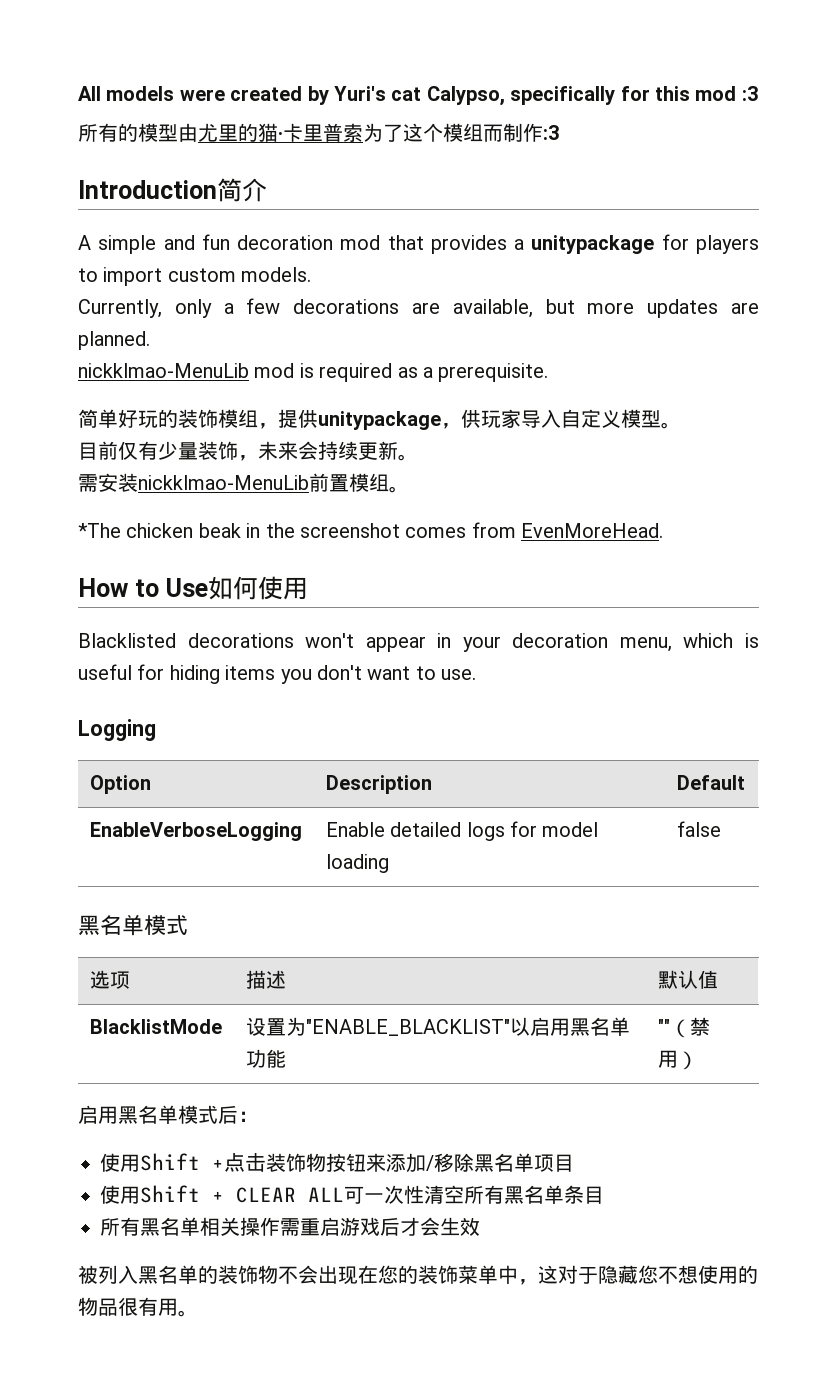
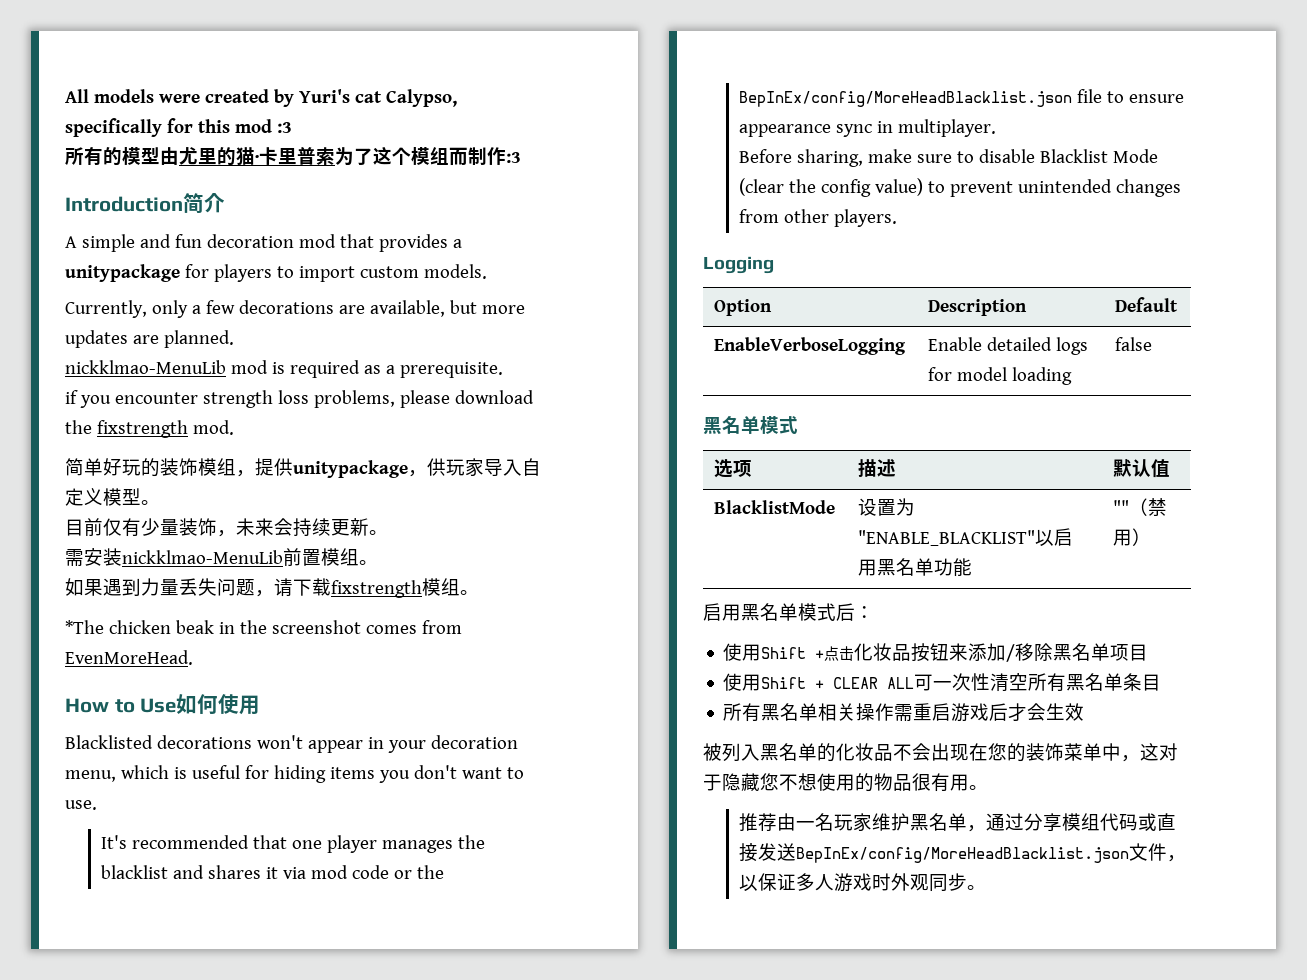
(549, 372) none -> [65,390,534,408] [65,420,234,438] // if you encounter strength loss problems, please download the fixstrength mod.
(409, 489) none -> [65,578,479,598] // 如果遇到力量丢失问题，请下载fixstrength模组。
(477, 674) none -> [101,835,486,853] [101,865,445,879] [739,89,1185,107] [739,119,997,137] [739,149,1159,167] [739,178,1182,197] [739,209,898,227] // It's recommended that one player manages the blacklist and shares it via mod code or the BepInEx/config/MoreHeadBlacklist.json file to ensure appearance sync in multiplayer. // Before sharing, make sure to disable Blacklist Mode (clear the config value) to prevent unintended changes from other players.
[266,1153,326,1172] 装饰物 -> [854,643,912,661] 化妆品
[218,1265,278,1284] 装饰物 -> [836,743,893,761] 化妆品
(198, 1313) none -> [739,813,1177,832] [739,843,1187,863] [739,873,987,892] // 推荐由一名玩家维护黑名单，通过分享模组代码或直接发送BepInEx/config/MoreHeadBlacklist.json文件，以保证多人游戏时外观同步。

